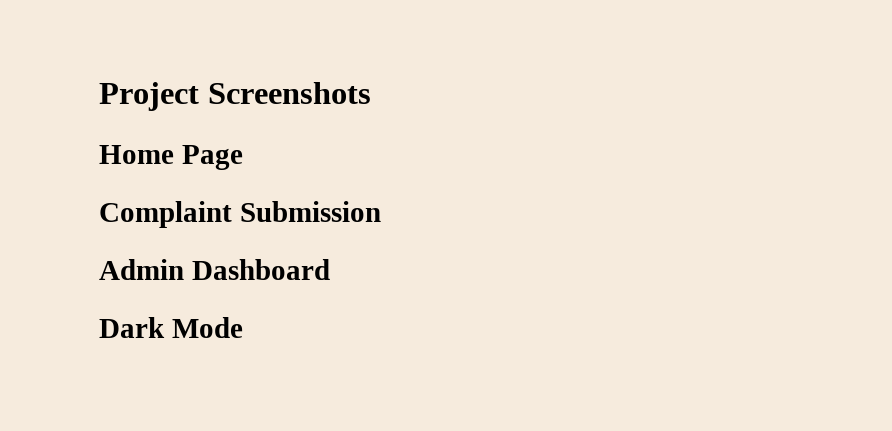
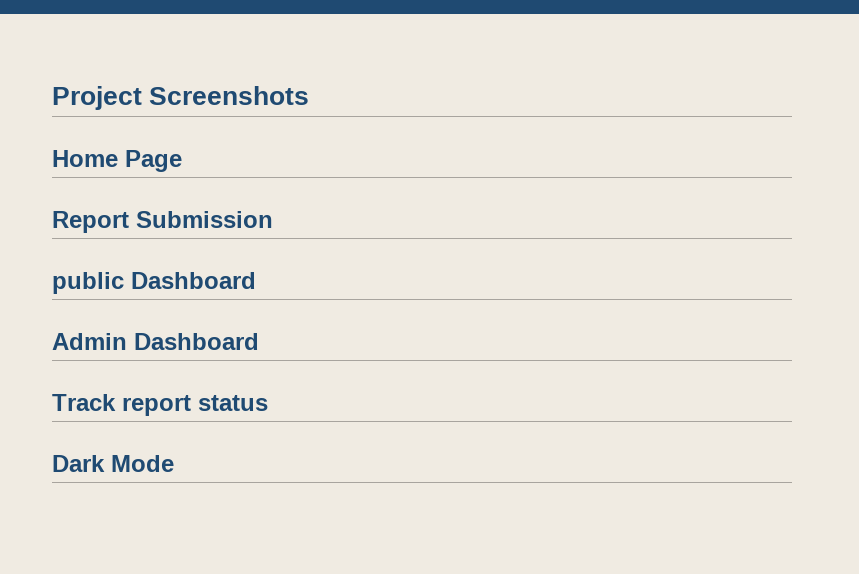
[99,201,232,228] Complaint -> [52,211,129,233] Report
(381, 211) none -> [52,272,256,294] // public Dashboard
(330, 269) none -> [52,394,268,416] // Track report status

